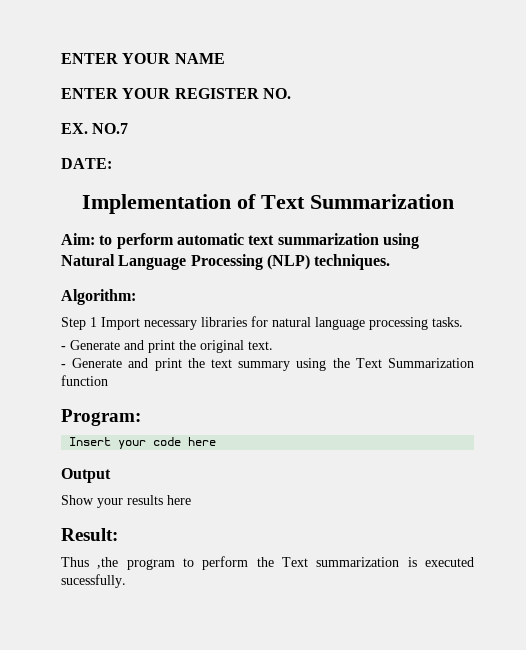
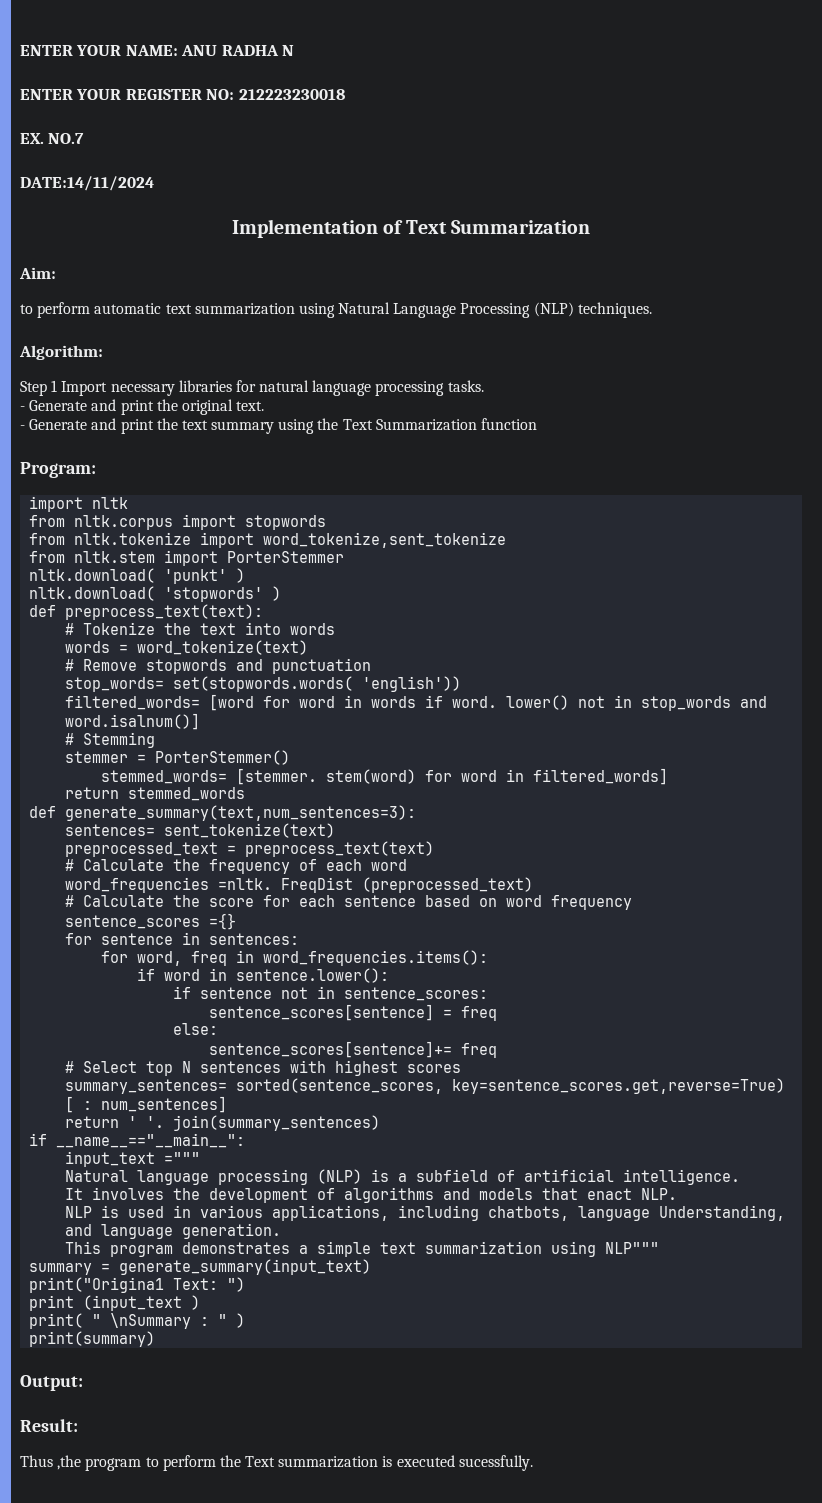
[61,53,225,64] ENTER YOUR NAME -> [20,45,295,56] ENTER YOUR NAME: ANU RADHA N
[262,88,291,99] NO. -> [206,89,345,100] NO: 212223230018
[61,158,112,169] DATE: -> [20,176,154,191] DATE:14/11/2024
(95, 239) none -> (56, 273) //
[69,437,217,449] [61,468,111,483] [61,495,191,508] Insert your code here // Output // Show your results here -> [29,496,129,512] [29,514,327,530] [29,532,507,548] [29,550,345,566] [29,568,246,584] [29,586,282,602] [29,604,264,620] [65,622,336,635] [65,640,309,655] [65,658,372,674] [65,676,462,692] [65,694,768,711] [65,713,201,730] [65,732,156,748] [65,750,291,765] [101,768,669,785] [65,787,246,801] [29,805,417,821] [65,823,336,838] [65,841,435,857] [65,859,408,874] [65,877,534,893] [65,895,633,910] [65,913,237,930] [65,932,300,945] [101,950,489,966] [137,968,390,983] [173,986,489,1001] [209,1004,498,1021] [173,1023,219,1035] [209,1041,498,1058] [65,1060,462,1076] [65,1078,786,1094] [65,1096,228,1113] [65,1115,381,1131] [29,1133,246,1148] [65,1151,201,1167] [65,1169,741,1185] [65,1187,678,1203] [65,1205,786,1221] [65,1223,282,1239] [65,1241,660,1257] [29,1259,372,1275] [29,1277,246,1293] [29,1295,201,1311] [29,1313,246,1329] [29,1331,156,1347] [20,1375,83,1391] import nltk // from nltk.corpus import stopwords // from nltk.tokenize import word_tokenize,sent_tokenize // from nltk.stem import PorterStemmer // nltk.download( 'punkt' ) // nltk.download( 'stopwords' ) // def preprocess_text(text): // # Tokenize the text into words // words = word_tokenize(text) // # Remove stopwords and punctuation // stop_words= set(stopwords.words( 'english')) // filtered_words= [word for word in words if word. lower() not in stop_words and word.isalnum()] // # Stemming // stemmer = PorterStemmer() // stemmed_words= [stemmer. stem(word) for word in filtered_words] // return stemmed_words // def generate_summary(text,num_sentences=3): // sentences= sent_tokenize(text) // preprocessed_text = preprocess_text(text) // # Calculate the frequency of each word // word_frequencies =nltk. FreqDist (preprocessed_text) // # Calculate the score for each sentence based on word frequency // sentence_scores ={} // for sentence in sentences: // for word, freq in word_frequencies.items(): // if word in sentence.lower(): // if sentence not in sentence_scores: // sentence_scores[sentence] = freq // else: // sentence_scores[sentence]+= freq // # Select top N sentences with highest scores // summary_sentences= sorted(sentence_scores, key=sentence_scores.get,reverse=True) [ : num_sentences] // return ' '. join(summary_sentences) // if __name__=="__main__": // input_text =""" // Natural language processing (NLP) is a subfield of artificial intelligence. // It involves the development of algorithms and models that enact NLP. // NLP is used in various applications, including chatbots, language Understanding, and language generation. // This program demonstrates a simple text summarization using NLP""" // summary = generate_summary(input_text) // print("Origina1 Text: ") // print (input_text ) // print( " \nSummary : " ) // print(summary) // Output:

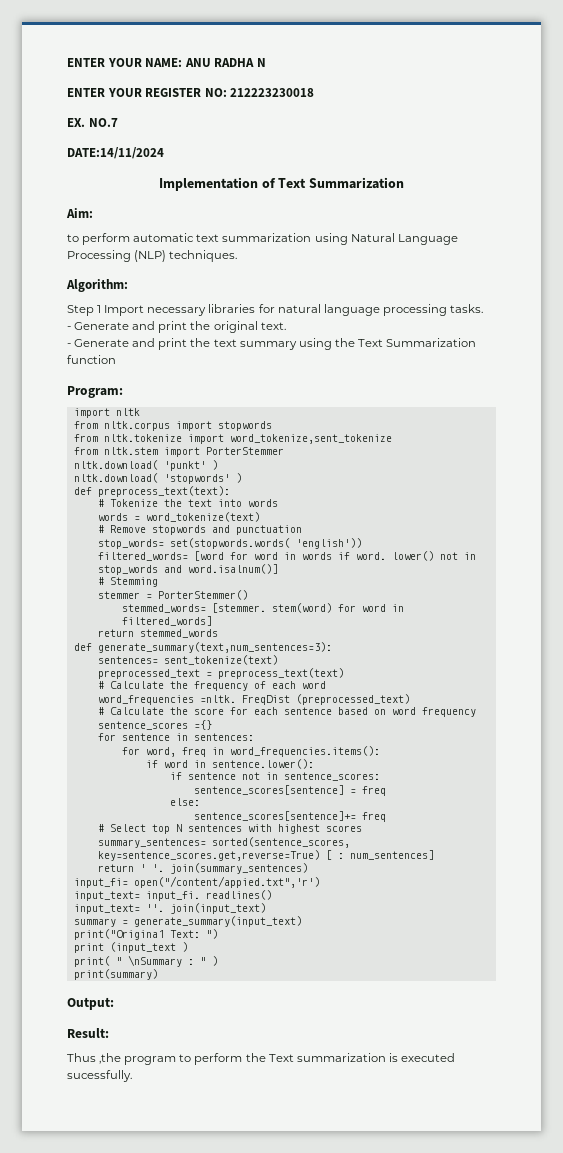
[29,1133,246,1148] [65,1151,201,1167] [65,1169,741,1185] [65,1187,678,1203] [65,1205,786,1221] [65,1223,282,1239] [65,1241,660,1257] if __name__=="__main__": // input_text =""" // Natural language processing (NLP) is a subfield of artificial intelligence. // It involves the development of algorithms and models that enact NLP. // NLP is used in various applications, including chatbots, language Understanding, and language generation. // This program demonstrates a simple text summarization using NLP""" -> [73,876,320,888] [73,890,272,901] [73,903,266,914] input_fi= open("/content/appied.txt",'r') // input_text= input_fi. readlines() // input_text= ''. join(input_text)

